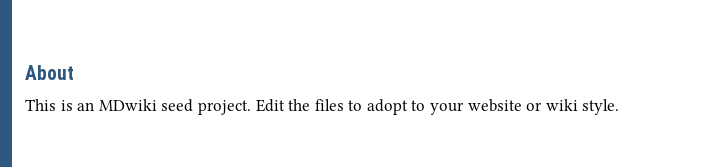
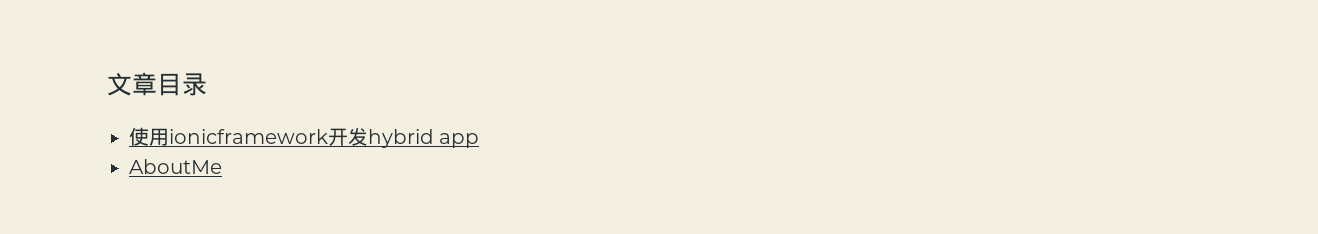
[25,65,74,80] [25,99,620,115] About // This is an MDwiki seed project. Edit the files to adopt to your website or wiki style. -> [107,72,207,96] [129,127,480,148] [129,159,222,174] 文章目录 // 使用ionicframework开发hybrid app // AboutMe

